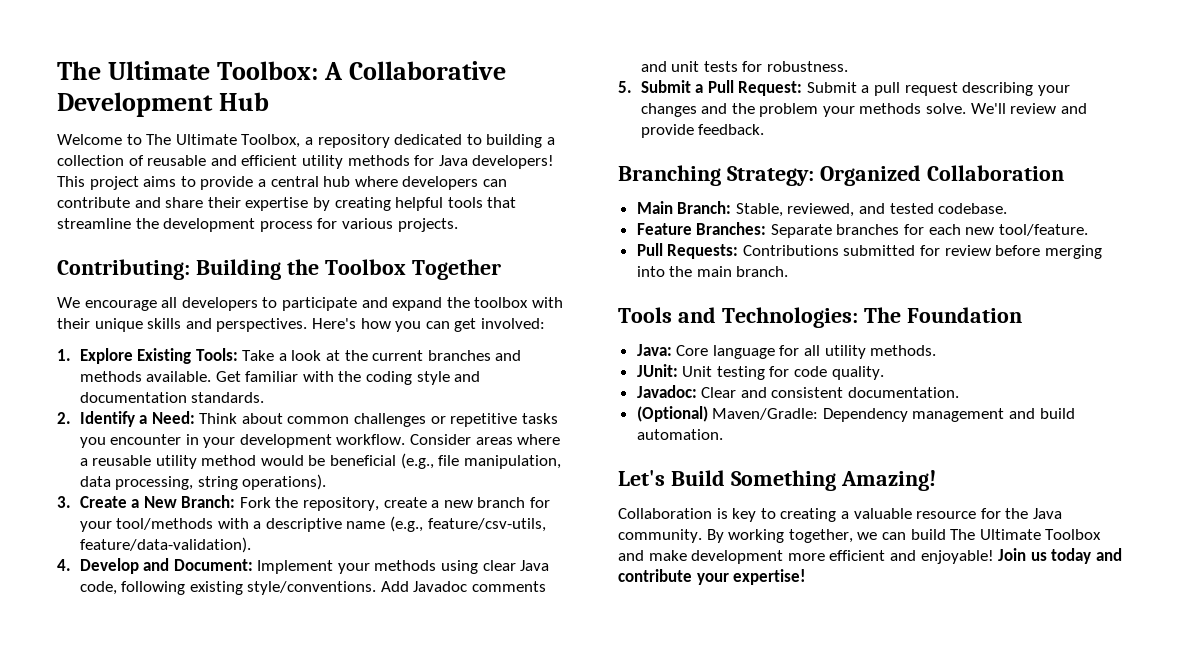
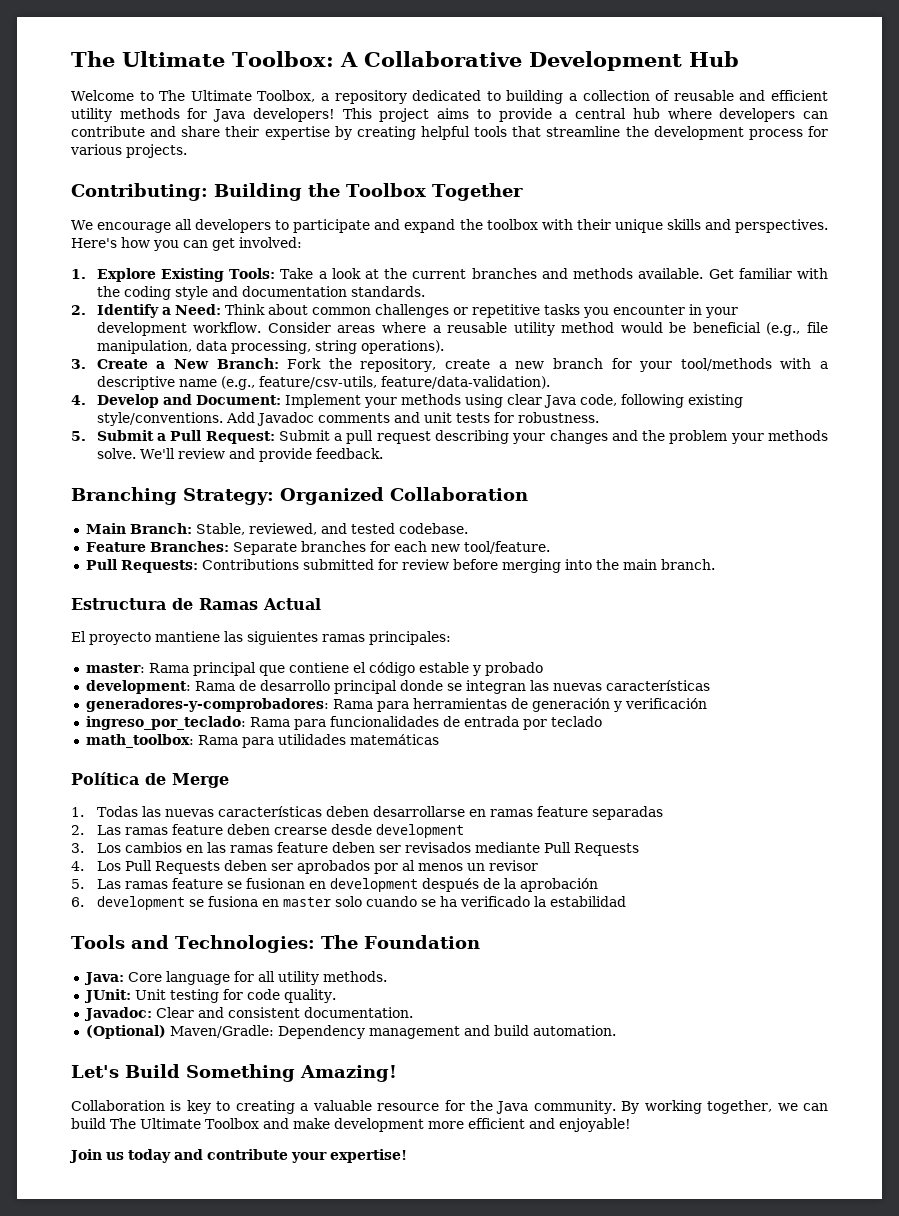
(789, 271) none -> [71,598,321,610] [71,631,451,645] [85,662,543,676] [85,680,710,694] [85,698,707,712] [85,716,602,730] [85,734,439,748] [71,772,229,788] [71,806,663,820] [71,824,464,838] [71,842,639,856] [71,860,538,874] [71,878,598,892] [71,896,626,910] // Estructura de Ramas Actual // El proyecto mantiene las siguientes ramas principales: // master: Rama principal que contiene el código estable y probado // development: Rama de desarrollo principal donde se integran las nuevas características // generadores-y-comprobadores: Rama para herramientas de generación y verificación // ingreso_por_teclado: Rama para funcionalidades de entrada por teclado // math_toolbox: Rama para utilidades matemáticas // Política de Merge // 1. Todas las nuevas características deben desarrollarse en ramas feature separadas // 2. Las ramas feature deben crearse desde development // 3. Los cambios en las ramas feature deben ser revisados mediante Pull Requests // 4. Los Pull Requests deben ser aprobados por al menos un revisor // 5. Las ramas feature se fusionan en development después de la aprobación // 6. development se fusiona en master solo cuando se ha verificado la estabilidad
(994, 557) none -> (631, 1125) //

